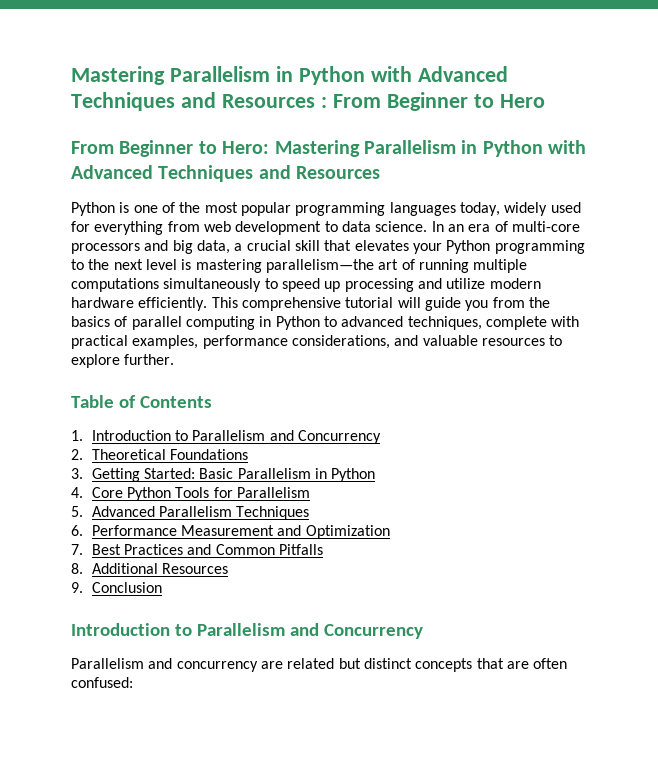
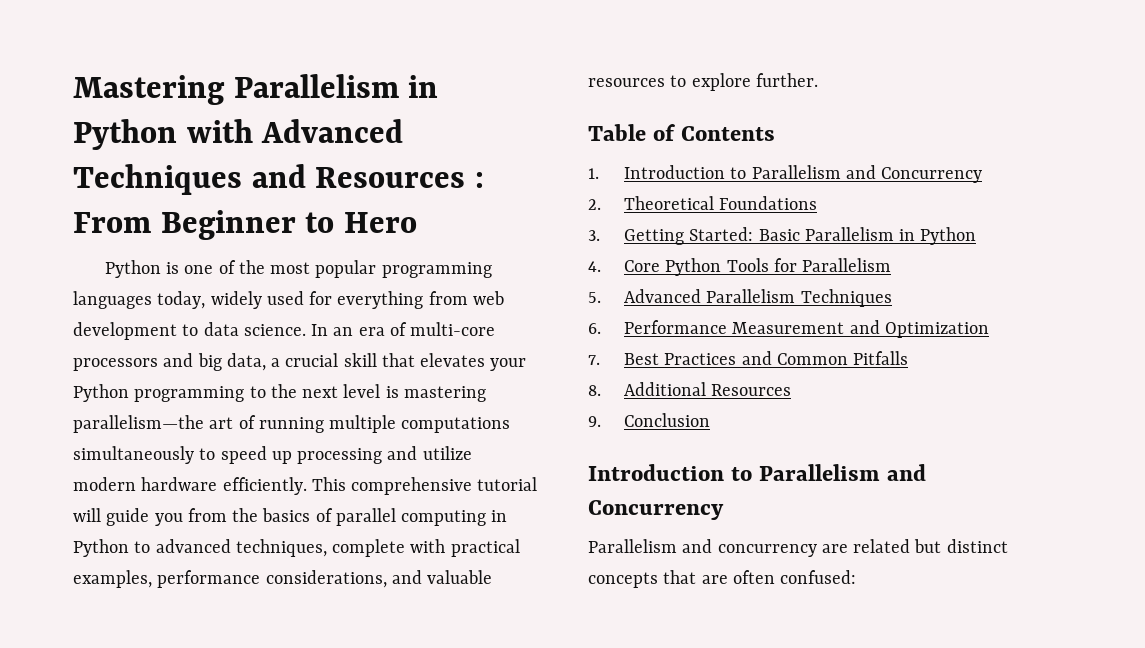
[71,140,587,157] [71,165,381,182] // From Beginner to Hero: Mastering Parallelism in Python with Advanced Techniques and Resources -> (417, 222) none

